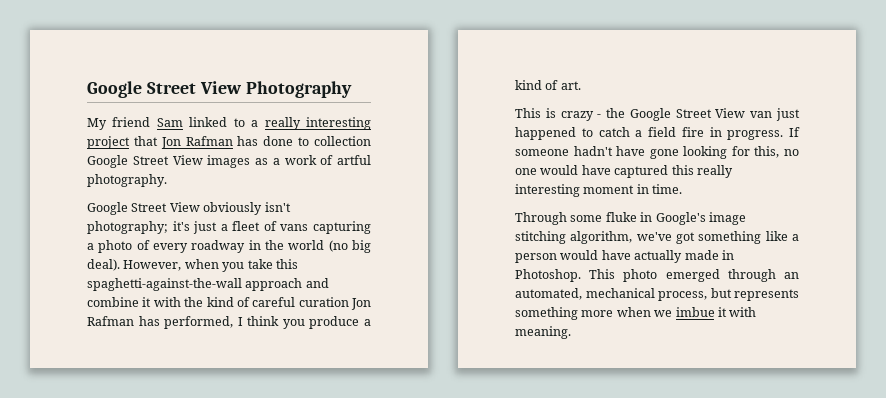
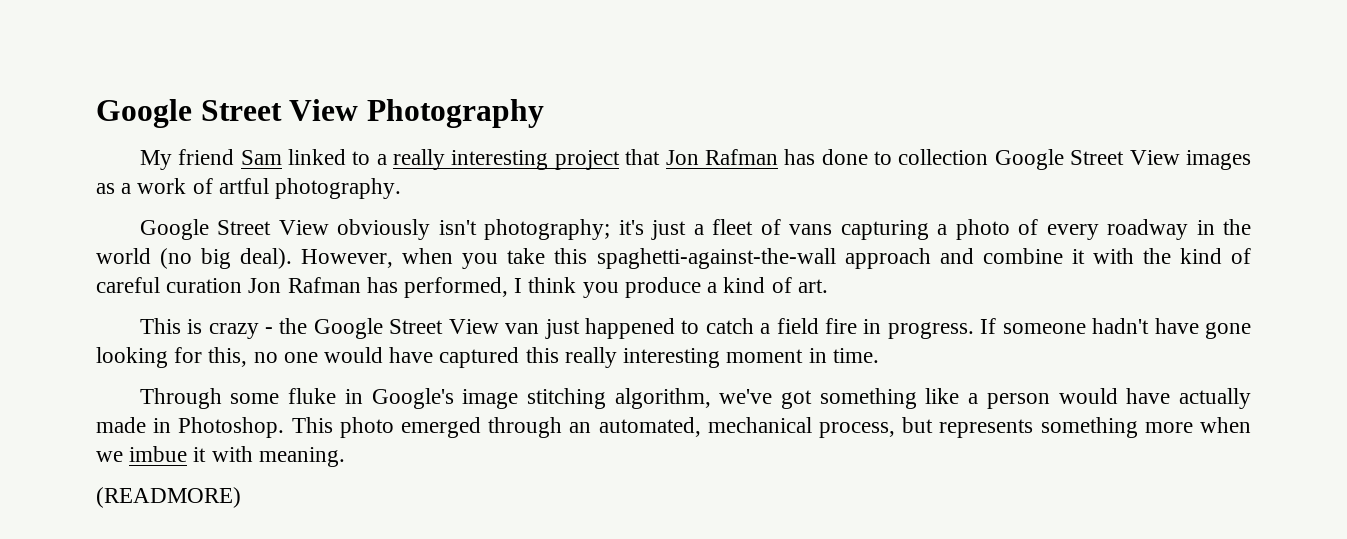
(571, 332) none -> [96,487,241,508] // (READMORE)

